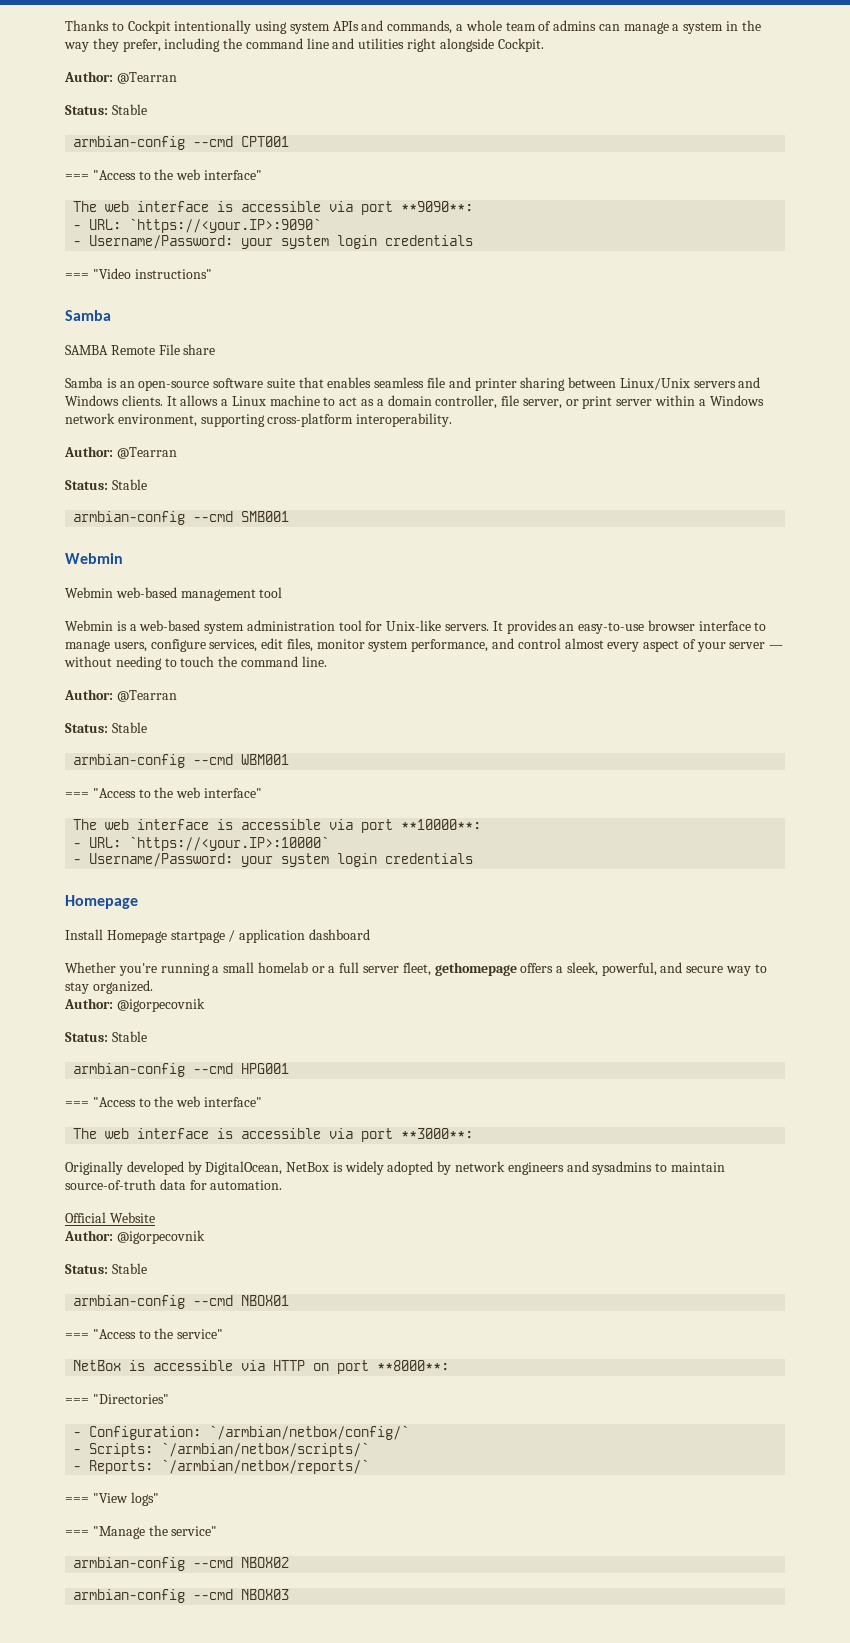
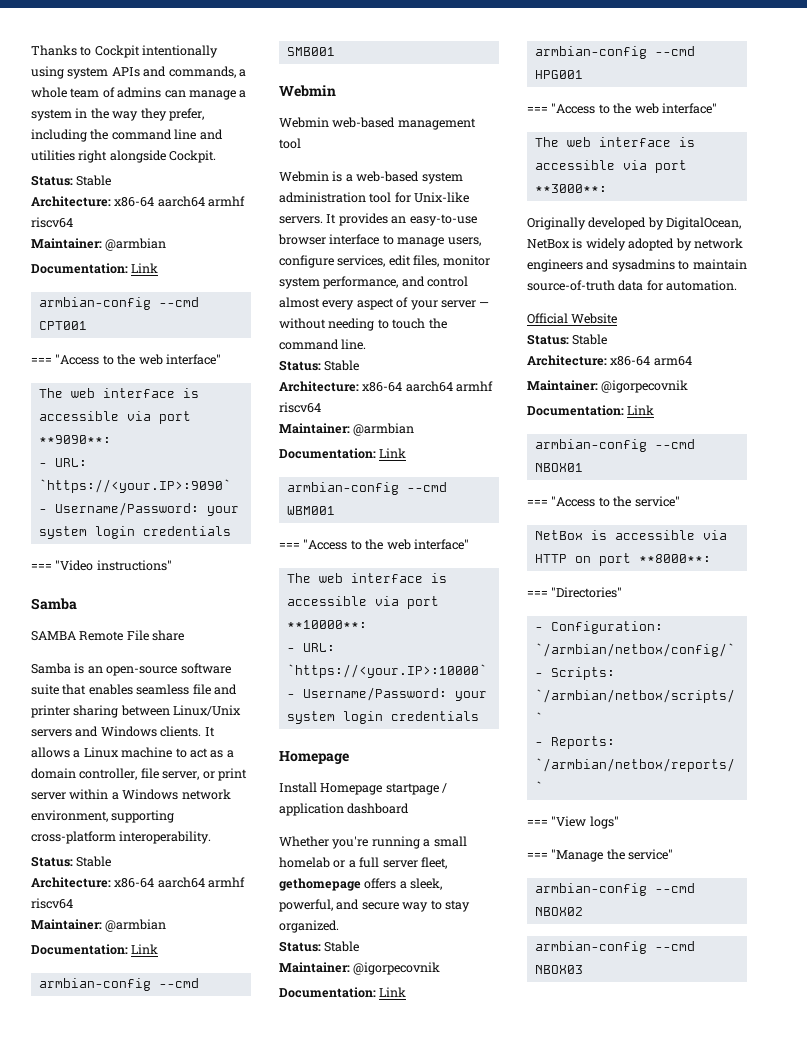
[64,71,177,84] [65,104,147,115] // Author: @Tearran // Status: Stable -> [31,175,112,186] [31,196,246,207] [31,217,73,228] [31,238,167,251] [31,263,159,274] // Status: Stable // Architecture: x86-64 aarch64 armhf riscv64 // Maintainer: @armbian // Documentation: Link
[64,446,177,459] [65,479,147,490] // Author: @Tearran // Status: Stable -> [31,856,112,867] [31,877,246,888] [31,898,73,909] [31,919,167,932] [31,944,159,955] // Status: Stable // Architecture: x86-64 aarch64 armhf riscv64 // Maintainer: @armbian // Documentation: Link
[64,689,177,702] [65,722,147,733] // Author: @Tearran // Status: Stable -> [279,360,360,371] [279,381,494,392] [279,402,321,413] [279,423,415,436] [279,448,407,459] // Status: Stable // Architecture: x86-64 aarch64 armhf riscv64 // Maintainer: @armbian // Documentation: Link
[64,998,205,1012] [65,1031,147,1042] Author: @igorpecovnik // Status: Stable -> [279,941,360,952] [279,962,441,975] [279,987,407,998] Status: Stable // Maintainer: @igorpecovnik // Documentation: Link
[64,1230,205,1244] [65,1263,147,1274] Author: @igorpecovnik // Status: Stable -> [527,334,608,345] [527,355,692,366] [527,380,689,393] [527,405,655,416] Status: Stable // Architecture: x86-64 arm64 // Maintainer: @igorpecovnik // Documentation: Link

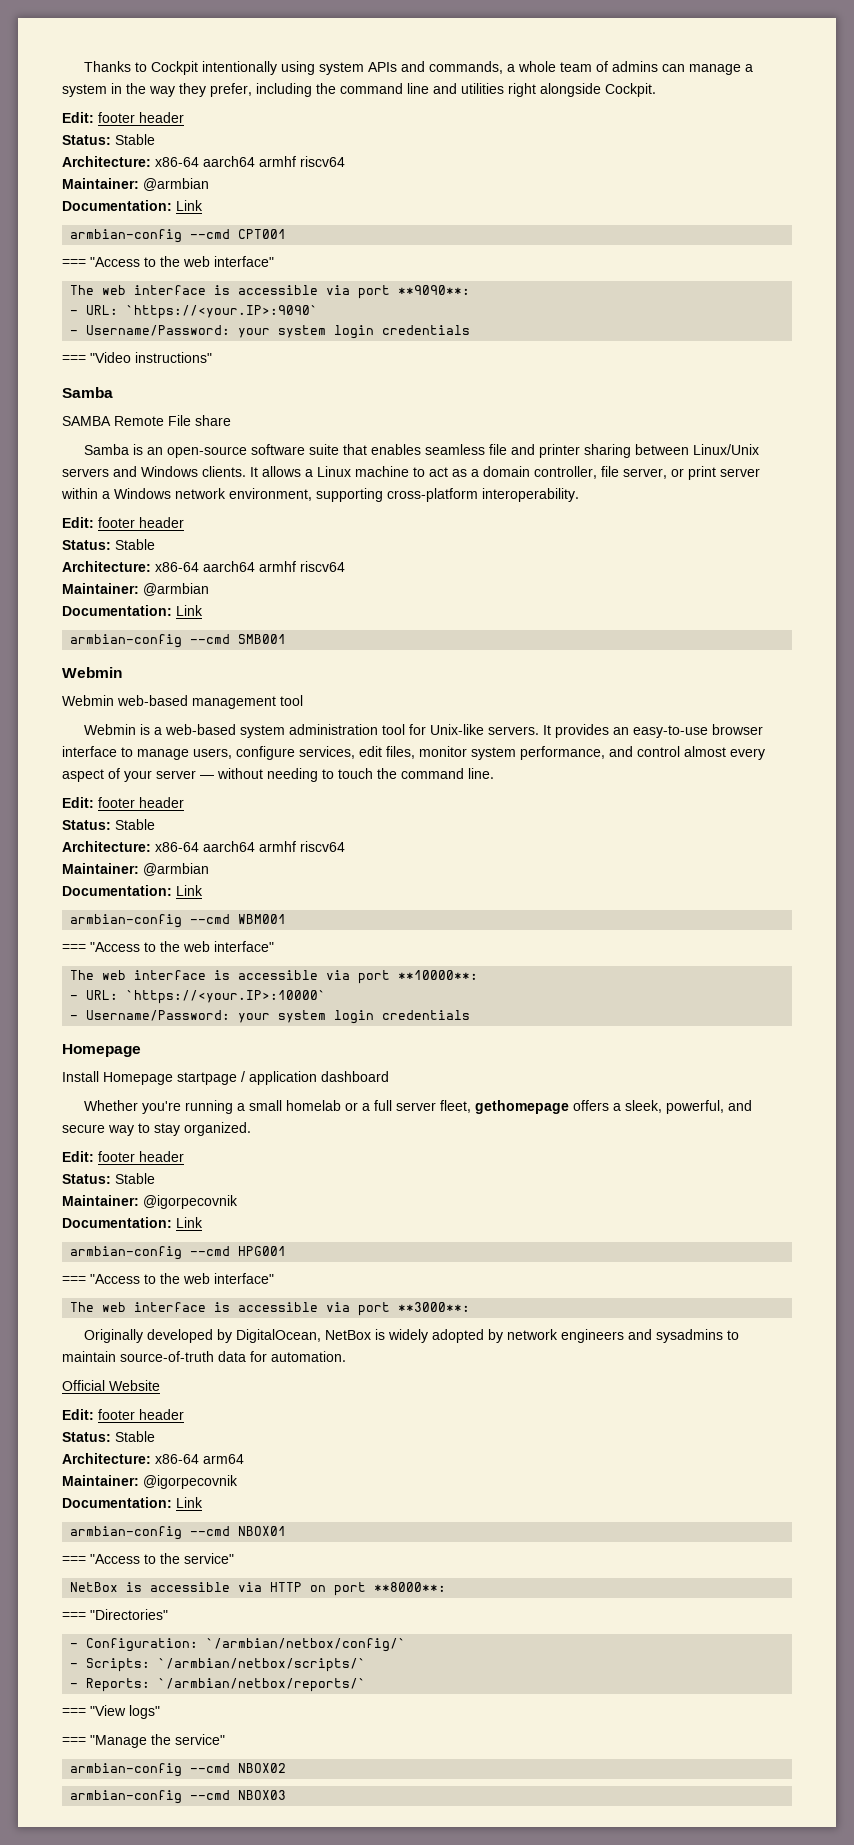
(217, 156) none -> [62,112,184,123] // Edit: footer header
(212, 837) none -> [62,517,184,528] // Edit: footer header
(367, 344) none -> [62,797,184,808] // Edit: footer header
(339, 926) none -> [62,1151,184,1162] // Edit: footer header
(618, 318) none -> [62,1409,184,1420] // Edit: footer header

